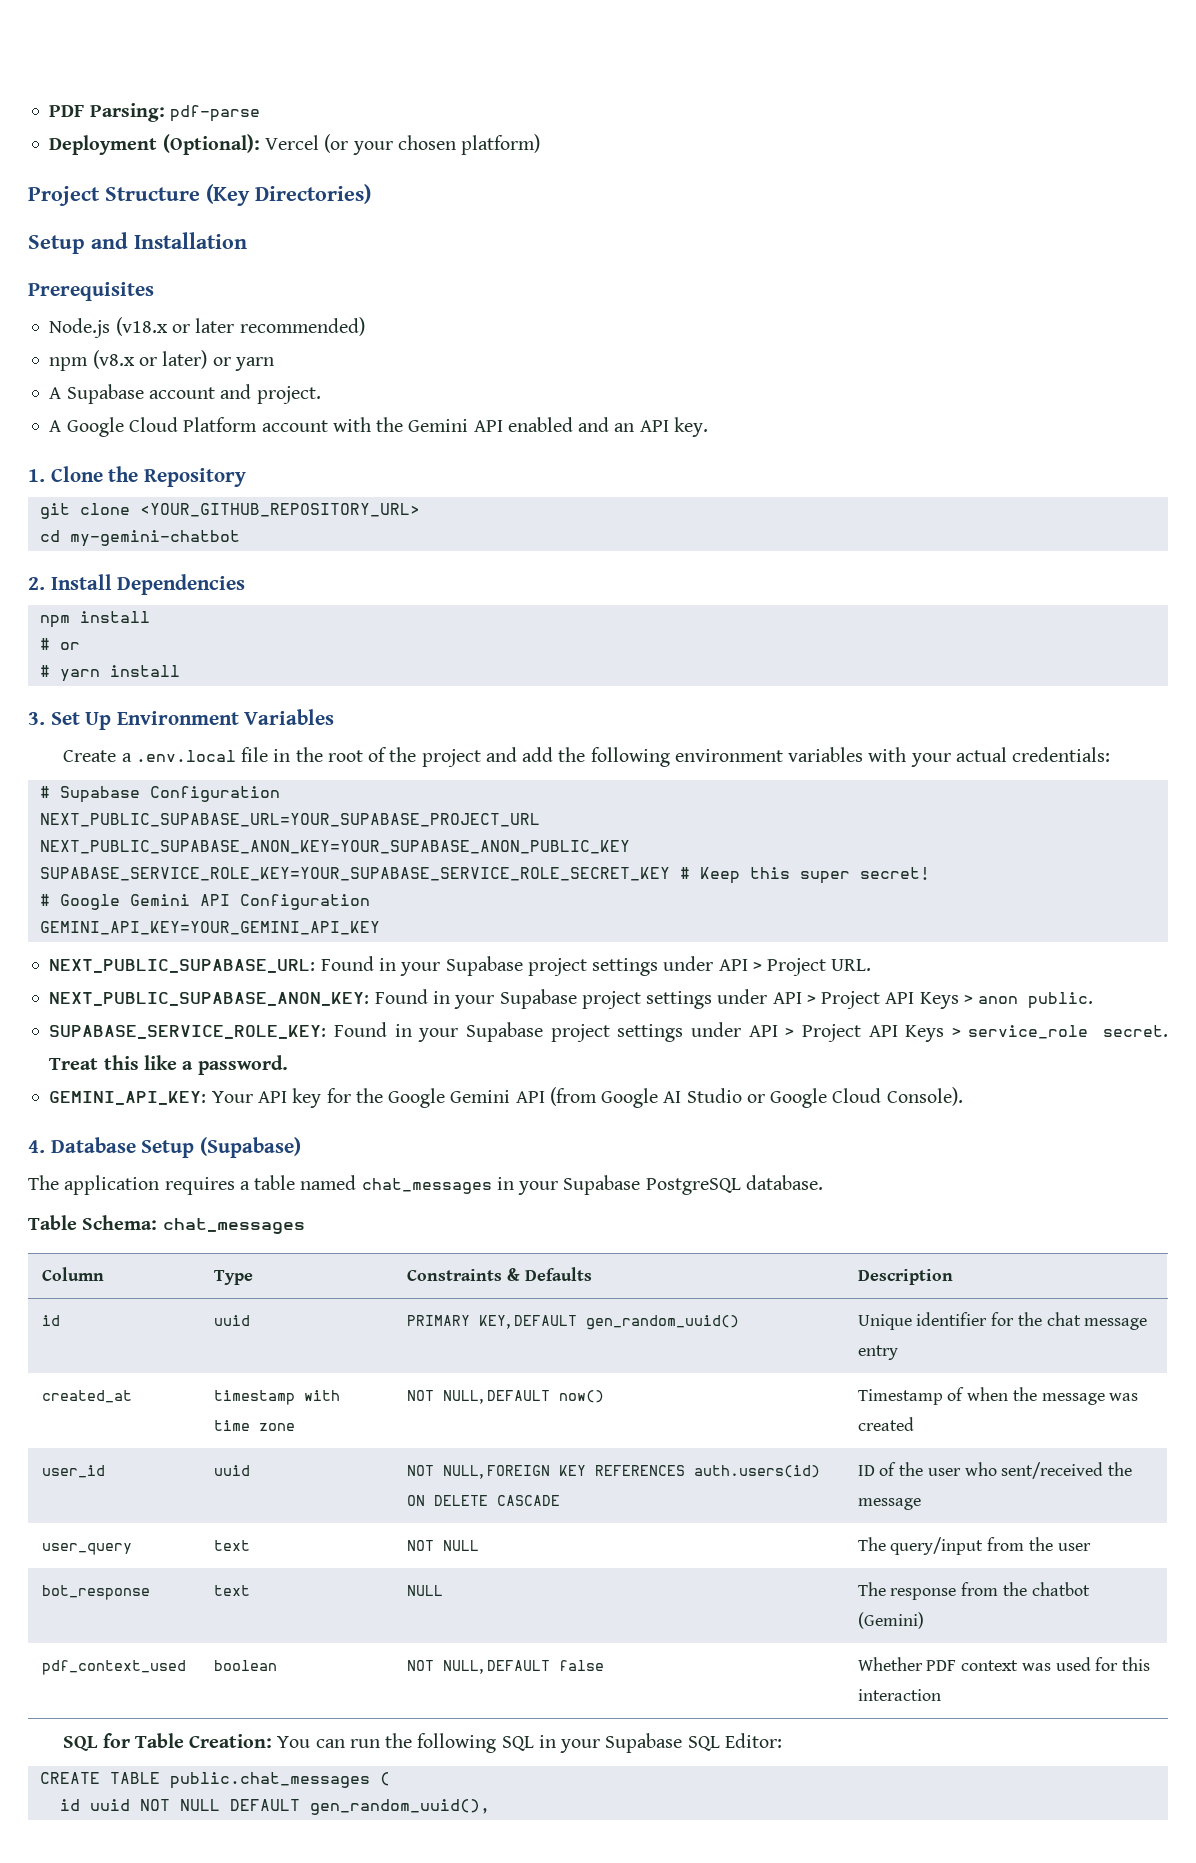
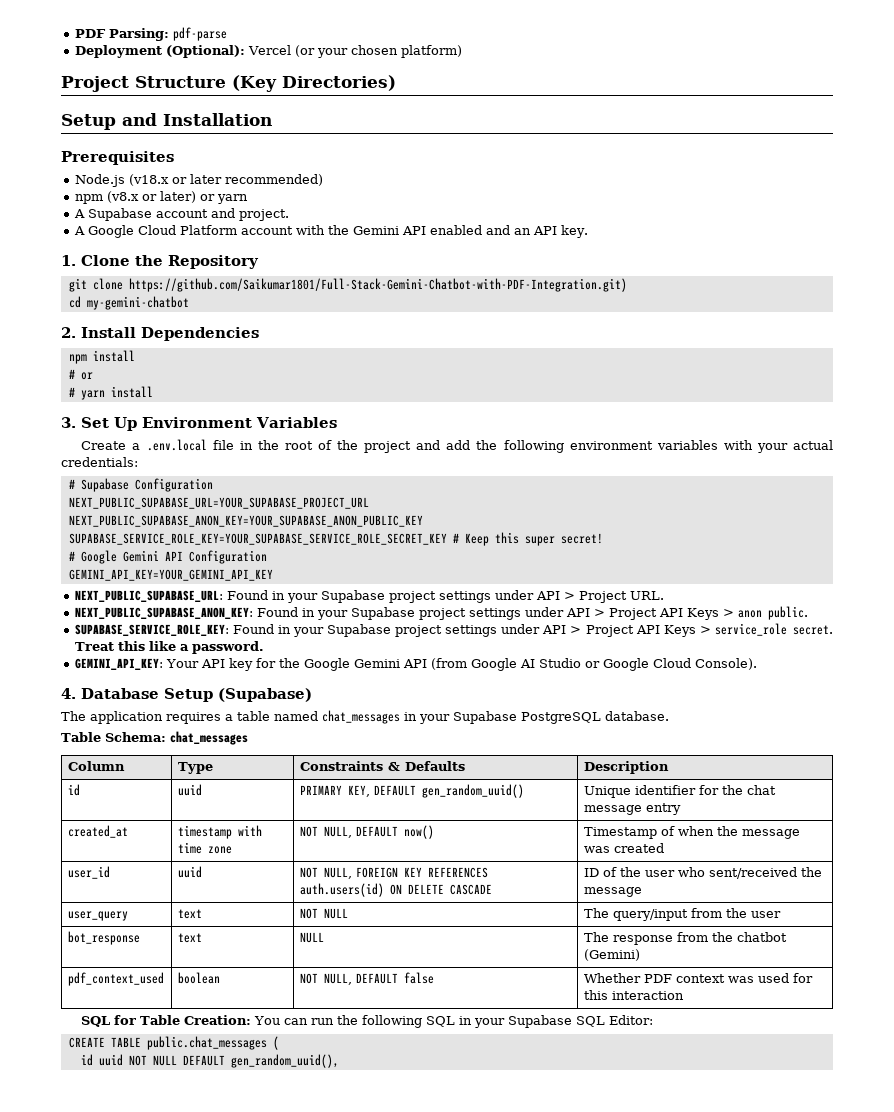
[139,503,420,517] <YOUR_GITHUB_REPOSITORY_URL> -> [128,278,627,292] https://github.com/Saikumar1801/Full-Stack-Gemini-Chatbot-with-PDF-Integration.git)

